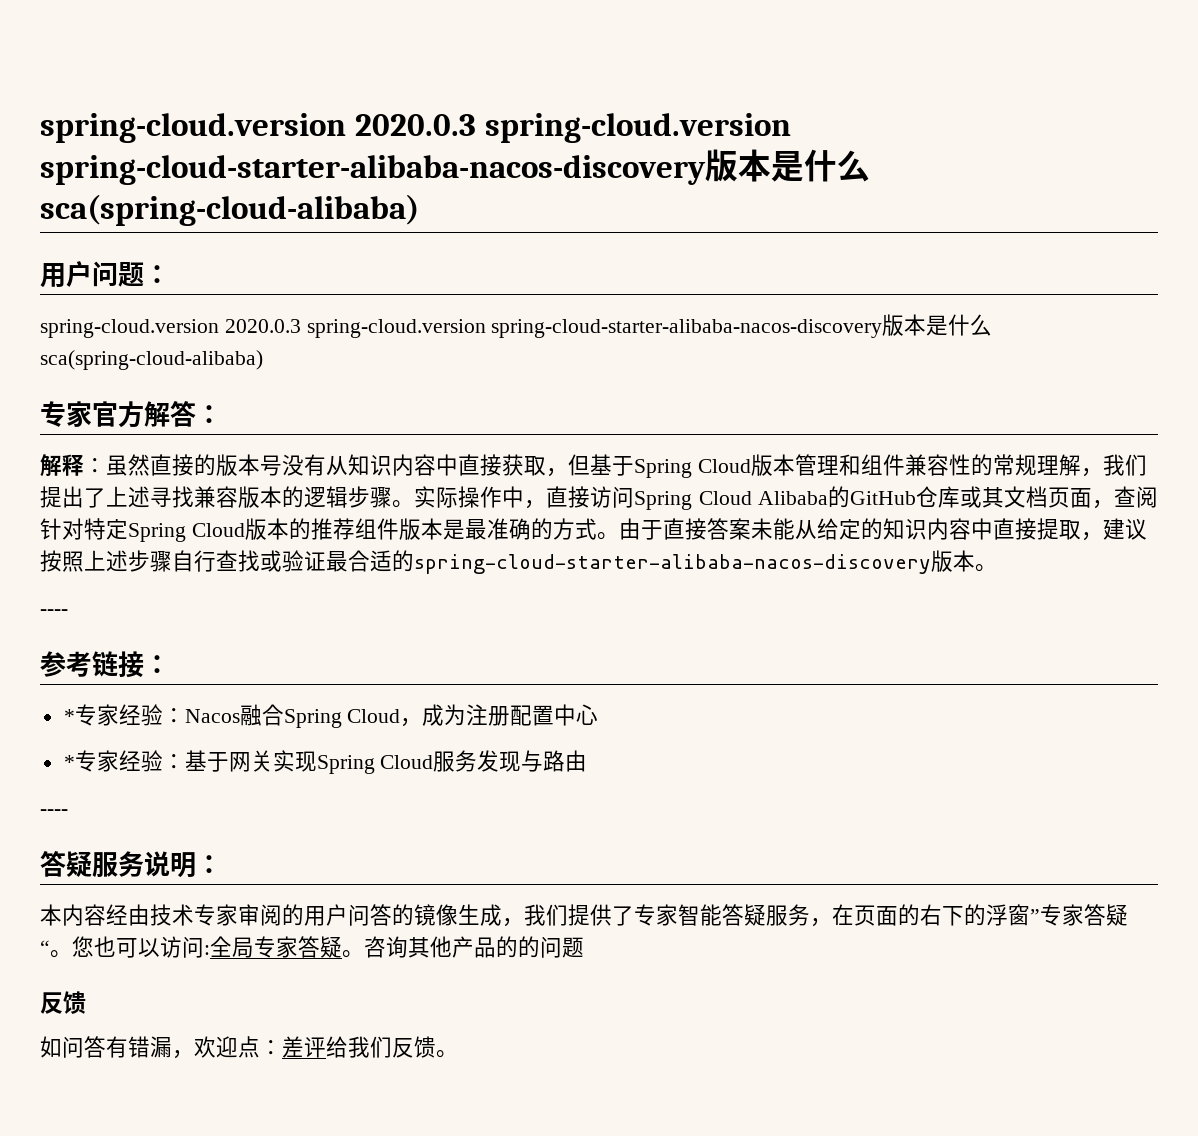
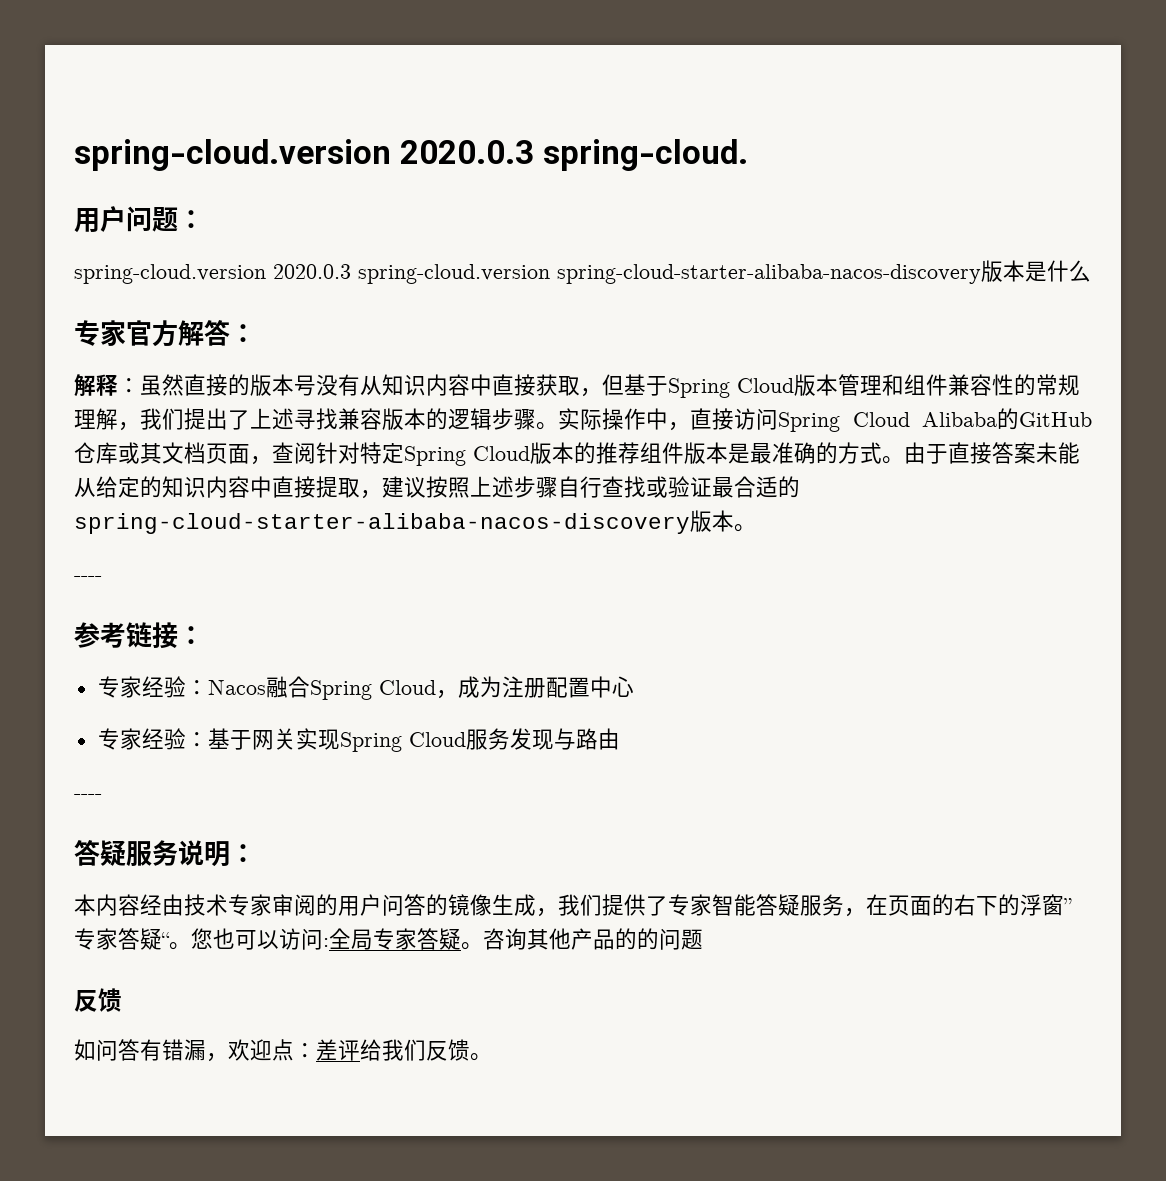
[40,113,791,143] [40,149,870,185] [40,194,419,226] spring-cloud.version 2020.0.3 spring-cloud.version spring-cloud-starter-alibaba-nacos-discovery版本是什么sca(spring-cloud-alibaba) -> [74,139,748,171] spring-cloud.version 2020.0.3 spring-cloud.
[40,350,263,370] sca(spring-cloud-alibaba) -> (1091, 271) none
[63,709,75,723] * -> (204, 635) none
[63,755,75,769] * -> (634, 686) none

